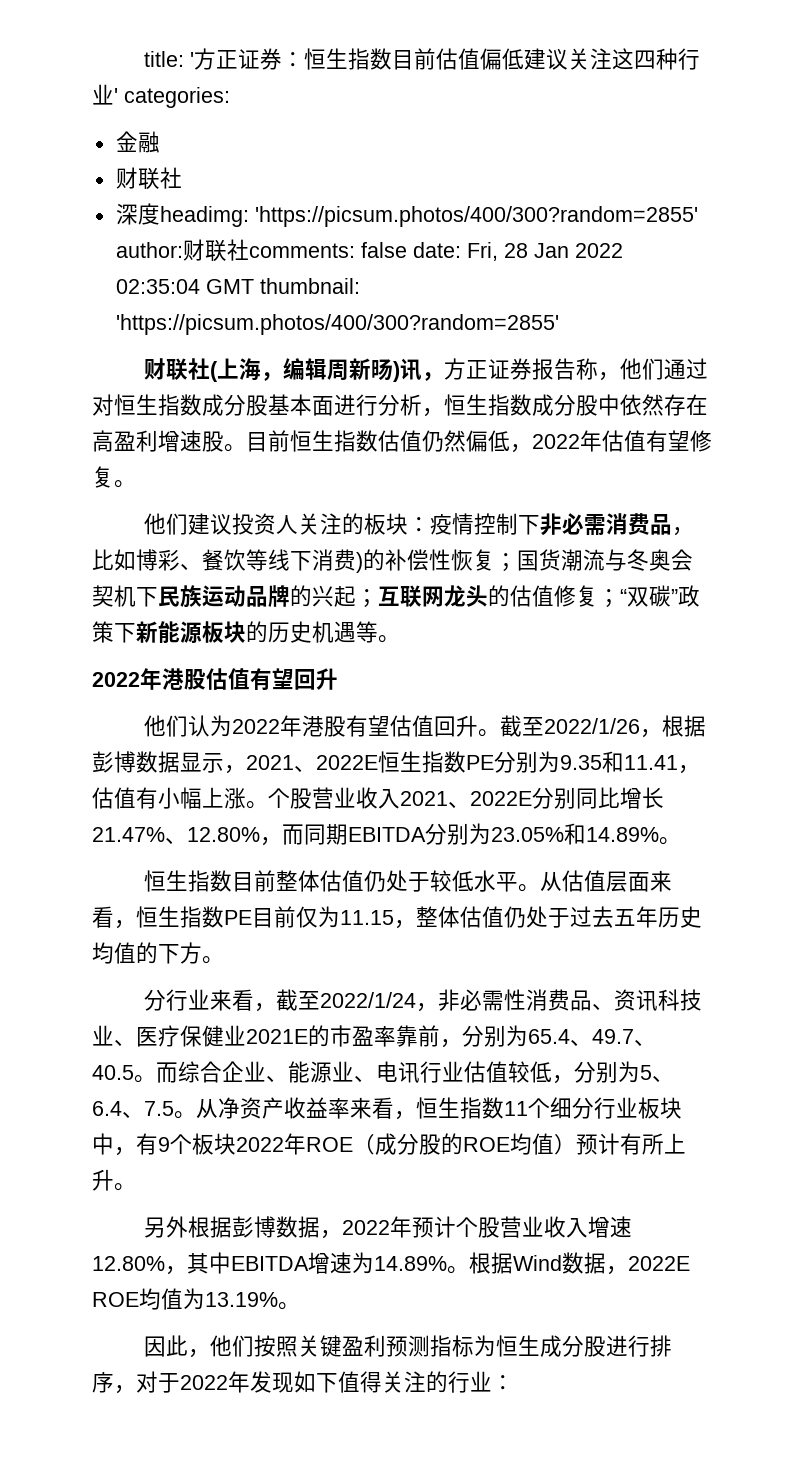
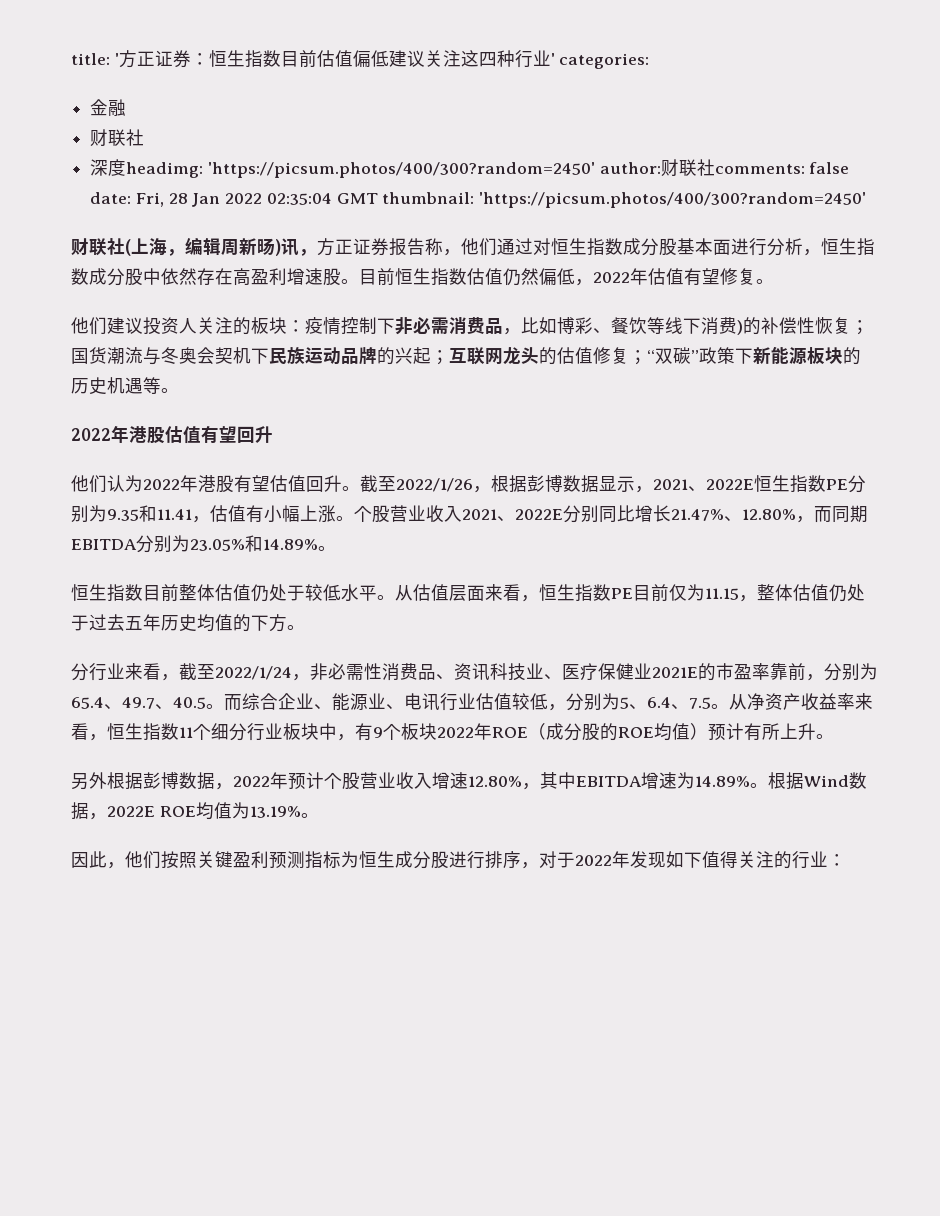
[254,206,698,227] 'https://picsum.photos/400/300?random=2855' -> [207,162,595,178] 'https://picsum.photos/400/300?random=2450'
[115,314,559,335] 'https://picsum.photos/400/300?random=2855' -> [479,192,867,208] 'https://picsum.photos/400/300?random=2450'

